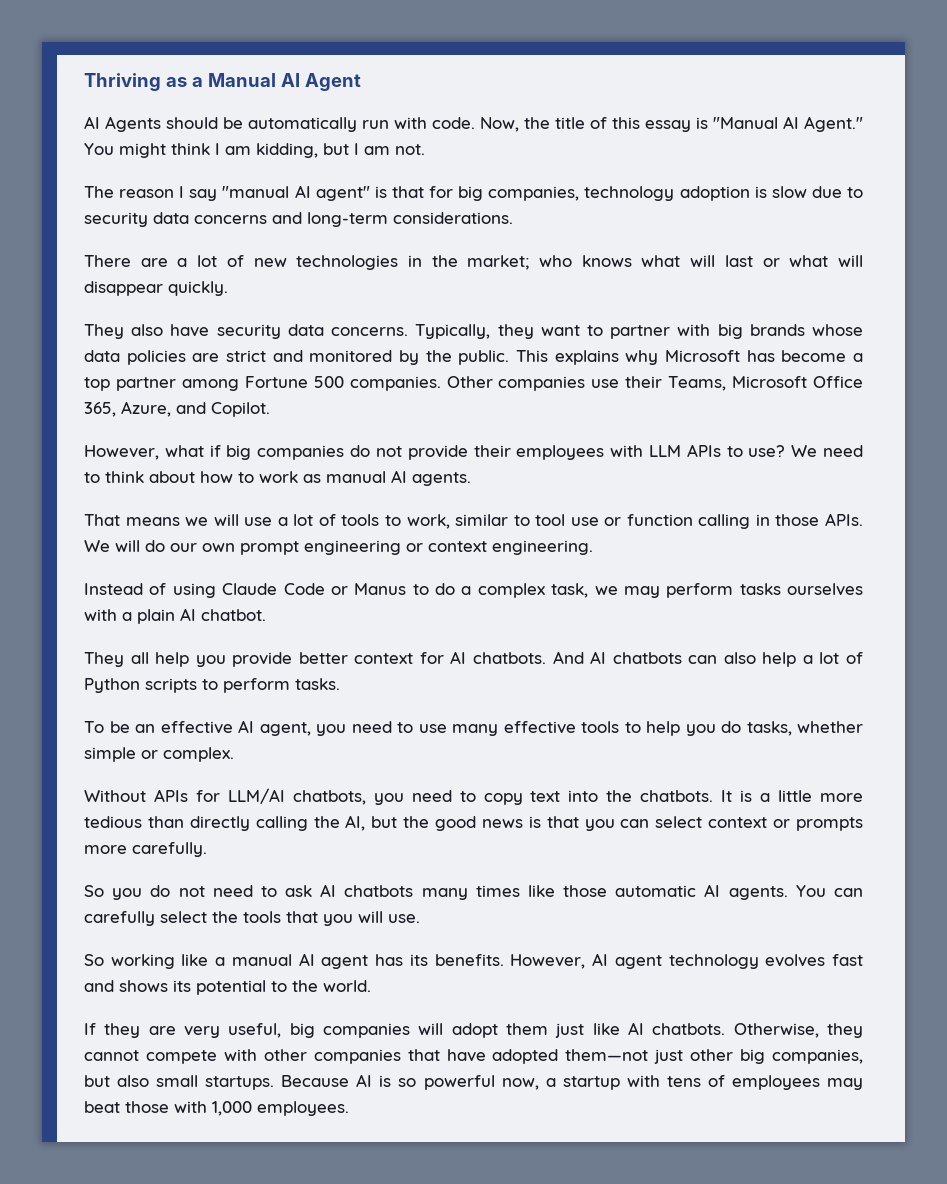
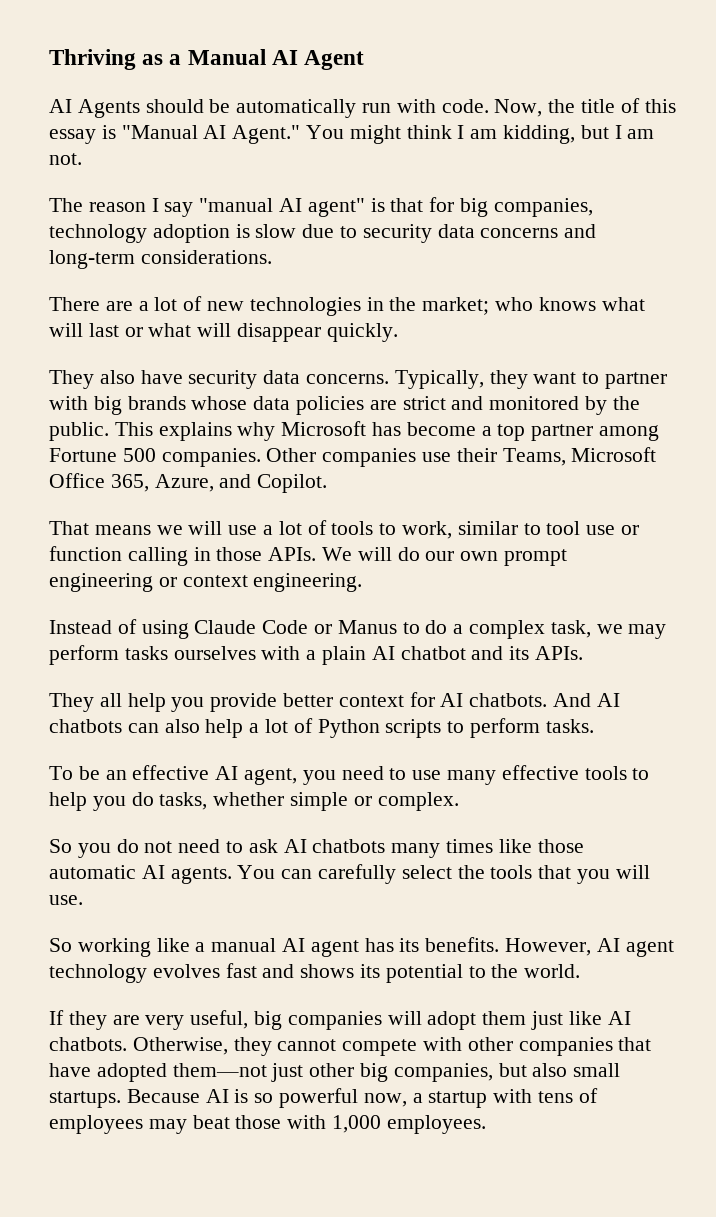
[84,444,863,460] [84,470,471,486] // However, what if big companies do not provide their employees with LLM APIs to use? We need to think about how to work as manual AI agents. -> (328, 483) none
[201,609,266,621] chatbot. -> [400,646,584,660] chatbot and its APIs.
[84,788,864,805] [84,815,863,831] [84,842,207,857] // Without APIs for LLM/AI chatbots, you need to copy text into the chatbots. It is a little more tedious than directly calling the AI, but the good news is that you can select context or prompts more carefully. -> (459, 801) none

